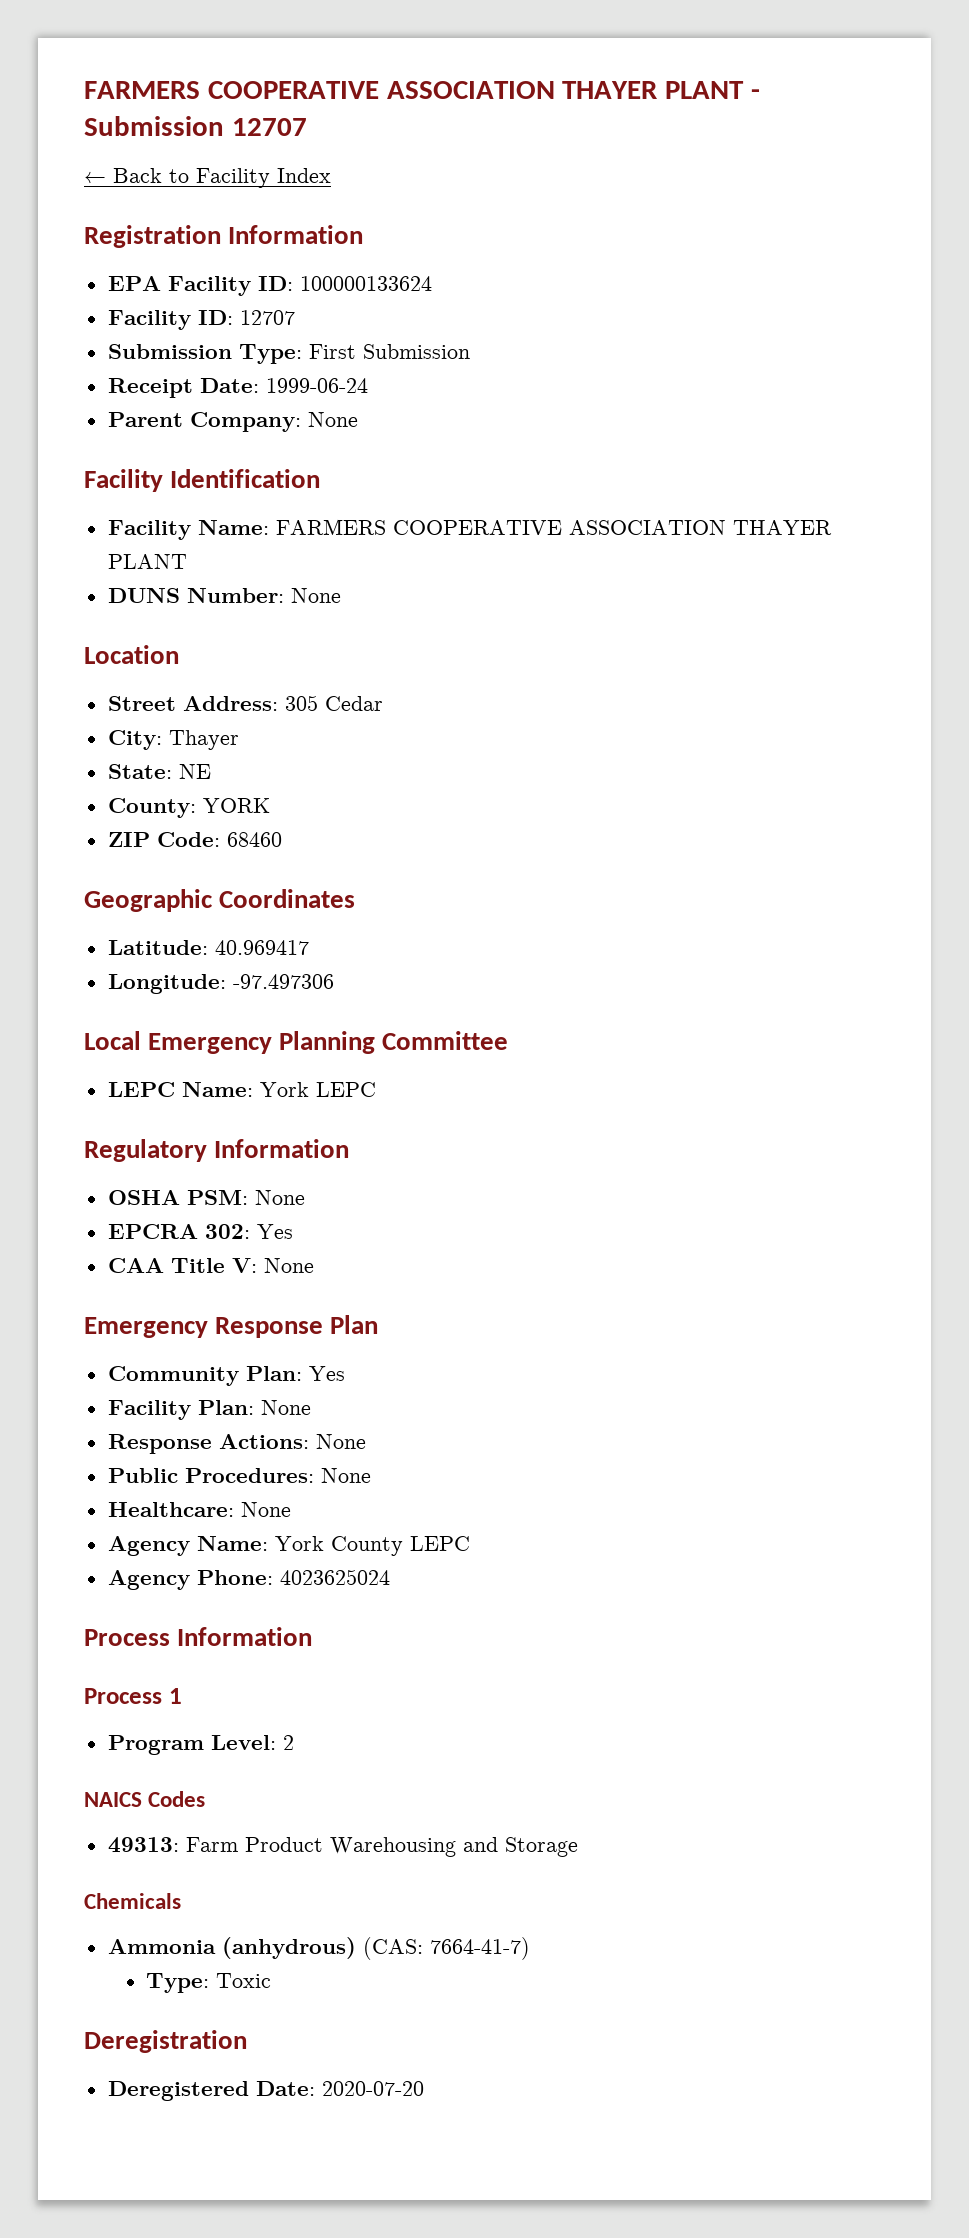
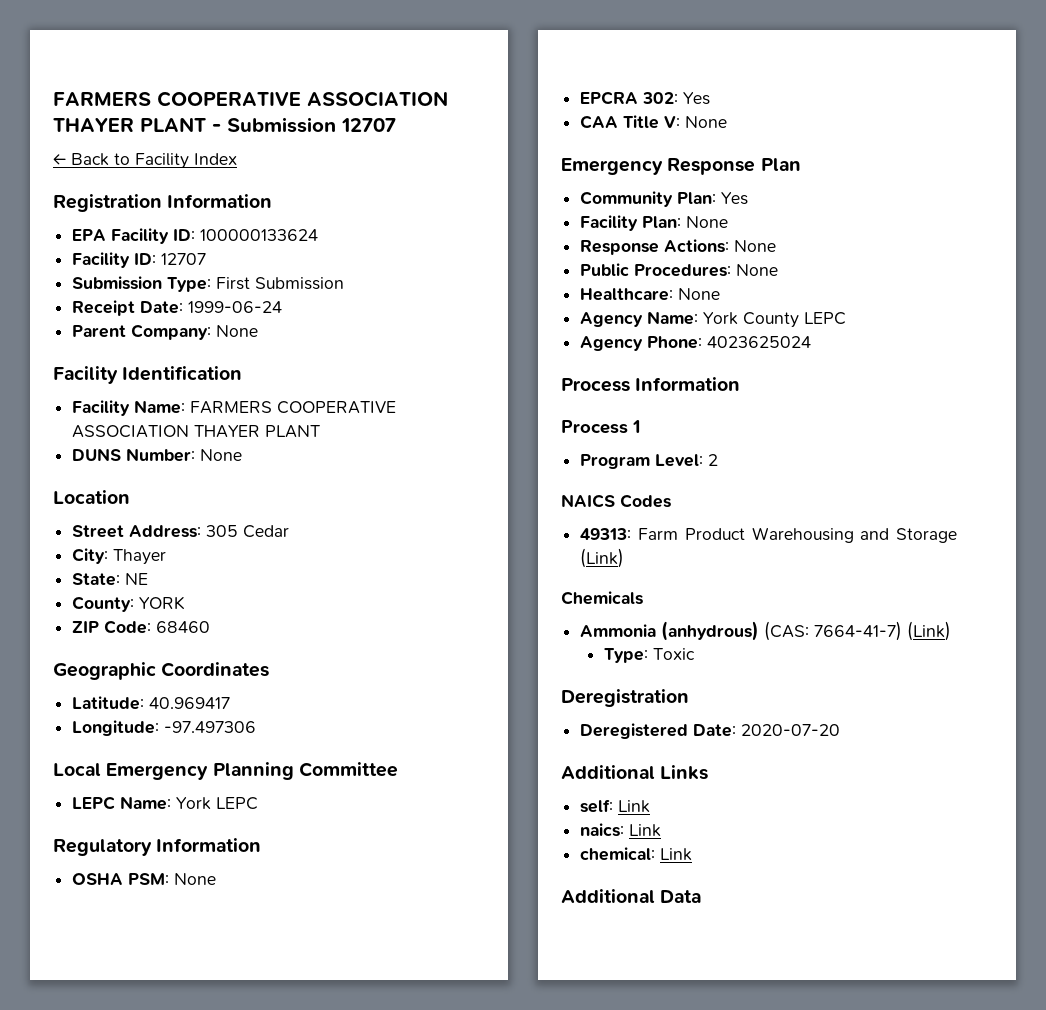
(578, 1847) none -> [580,548,625,568] (Link)
(530, 1948) none -> [907,621,952,641] (Link)
(424, 2088) none -> [561,765,709,780] [580,799,651,813] [580,823,662,837] [580,847,693,861] [561,889,702,903] // Additional Links // self: Link // naics: Link // chemical: Link // Additional Data

